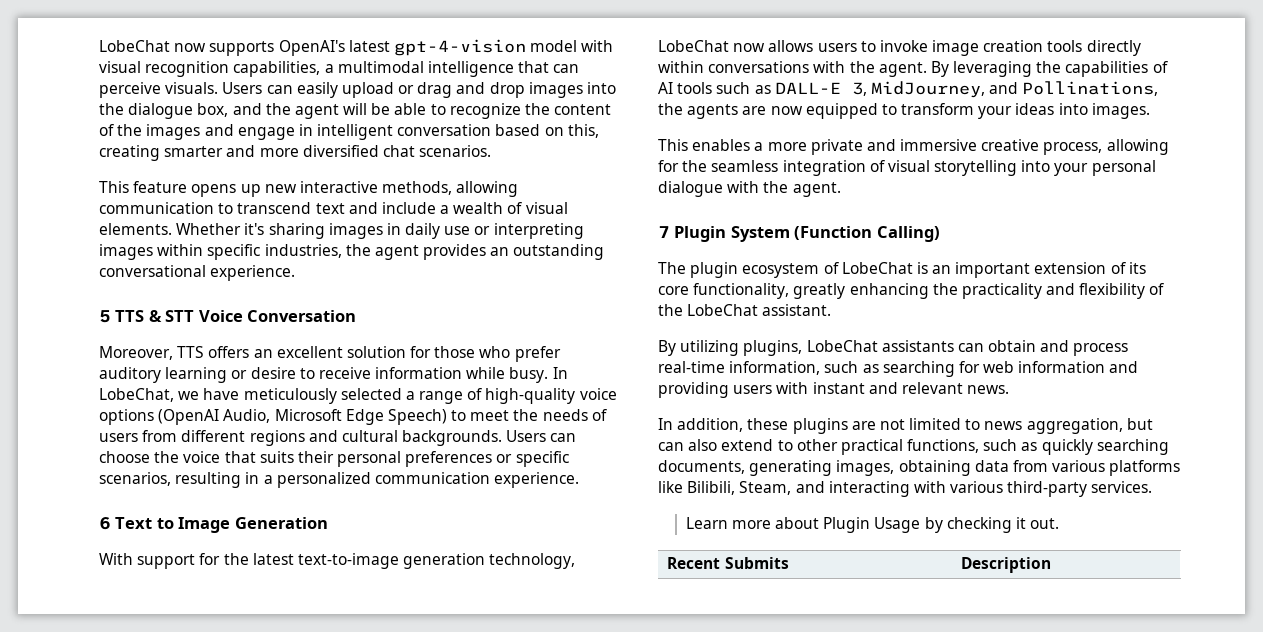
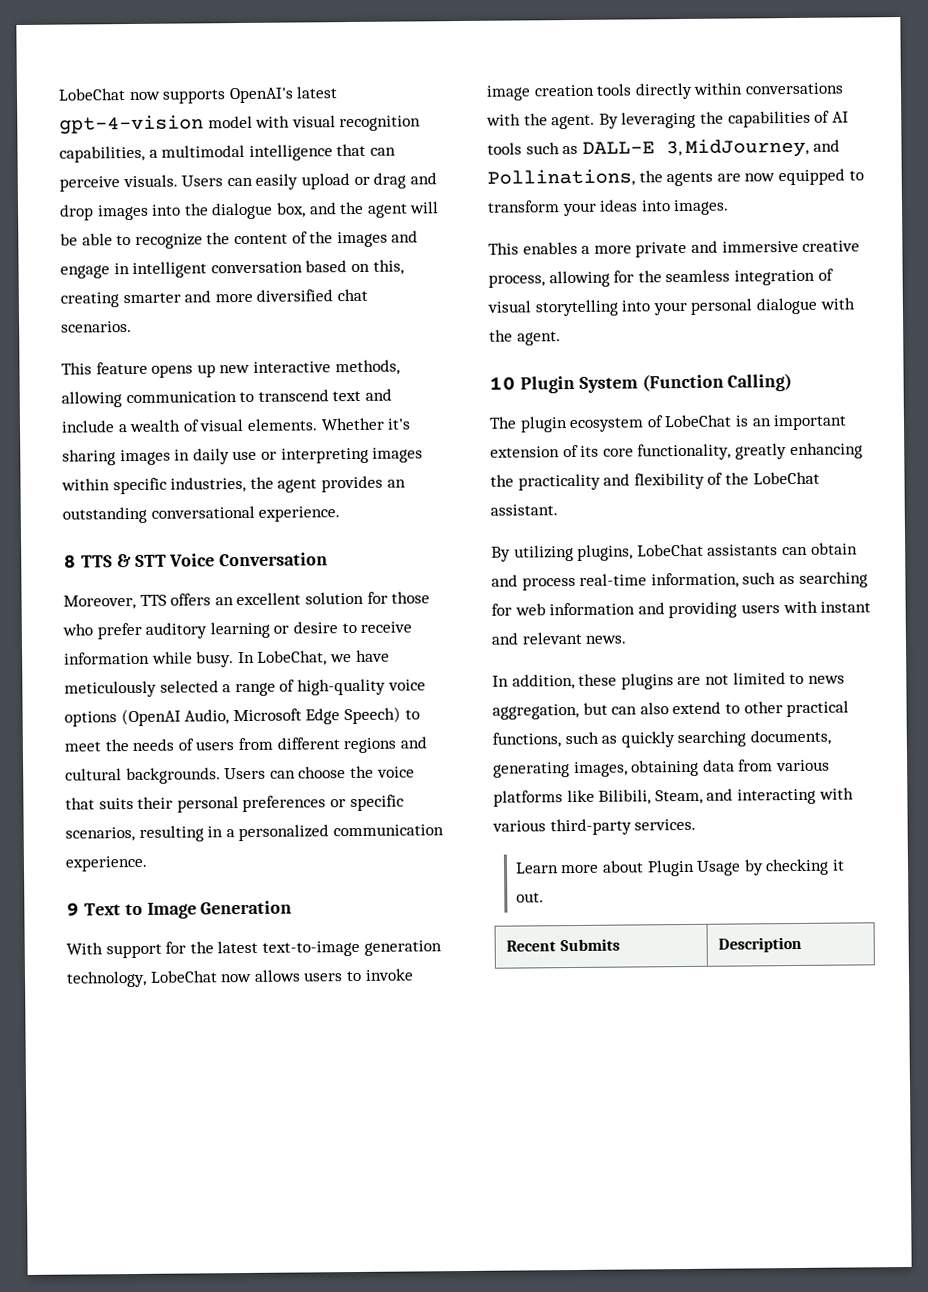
[99,310,111,323] 5 -> [63,554,77,569] 8
[99,517,111,530] 6 -> [66,902,80,917] 9
[658,226,670,238] 7 -> [489,376,516,391] 10

